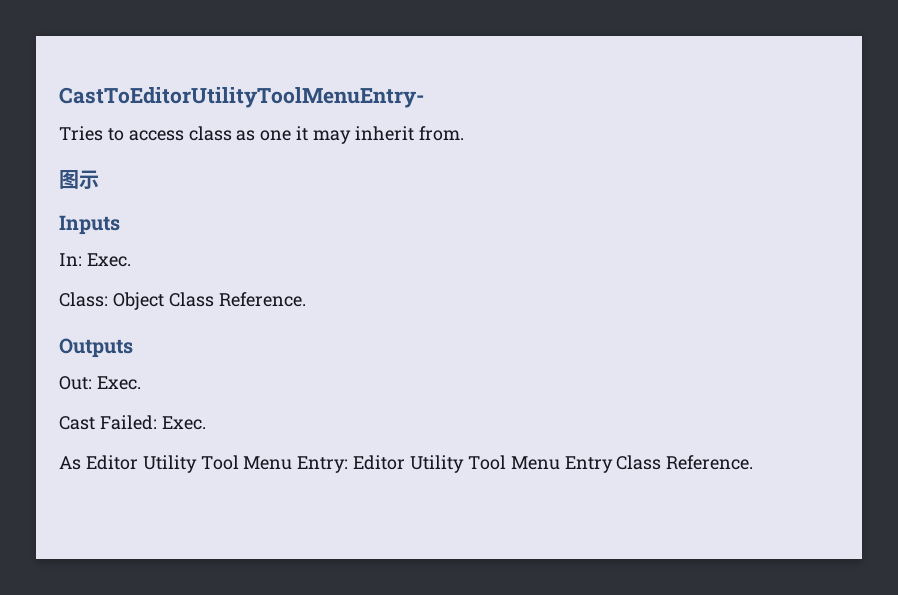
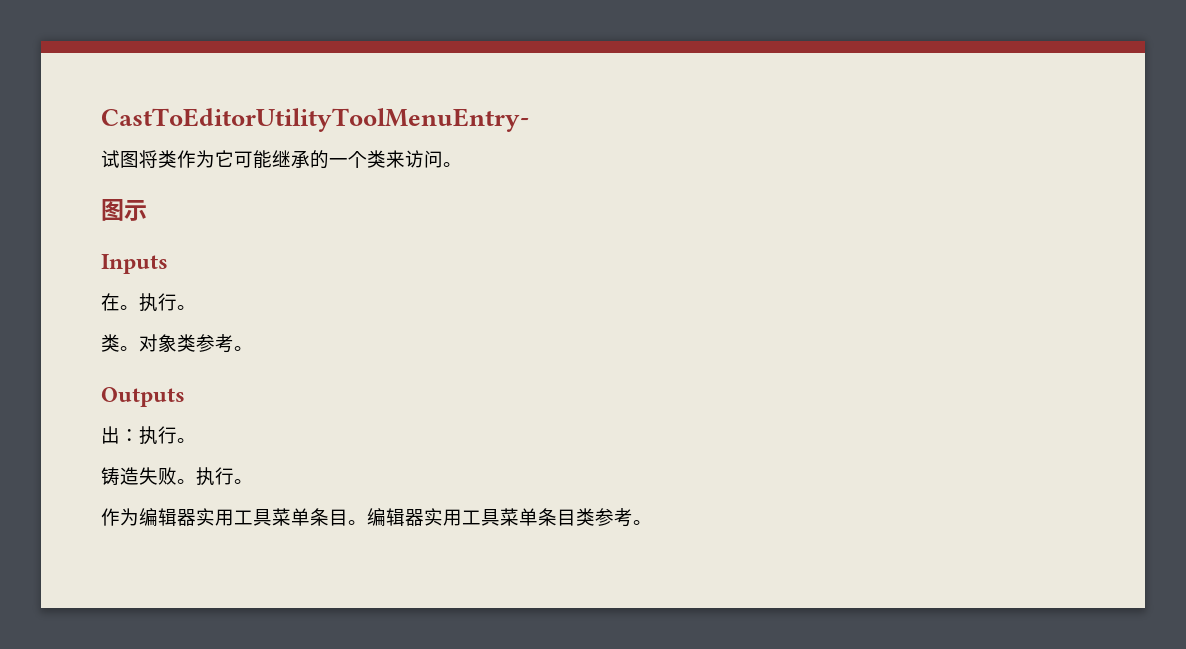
[59,126,464,144] [59,170,99,189] [59,215,120,235] [59,253,131,267] [59,292,306,310] [59,338,133,358] [59,376,141,390] [59,415,206,430] [59,455,754,473] Tries to access class as one it may inherit from. // 图示 // Inputs // In: Exec. // Class: Object Class Reference. // Outputs // Out: Exec. // Cast Failed: Exec. // As Editor Utility Tool Menu Entry: Editor Utility Tool Menu Entry Class Reference. -> [101,150,462,169] [101,199,147,221] [101,254,168,274] [101,293,196,312] [101,334,253,353] [101,387,185,407] [101,426,196,445] [101,467,253,486] [101,508,652,527] 试图将类作为它可能继承的一个类来访问。 // 图示 // Inputs // 在。执行。 // 类。对象类参考。 // Outputs // 出：执行。 // 铸造失败。执行。 // 作为编辑器实用工具菜单条目。编辑器实用工具菜单条目类参考。

